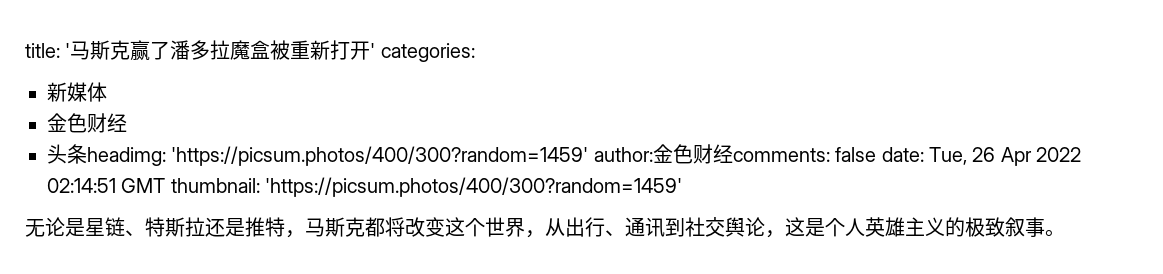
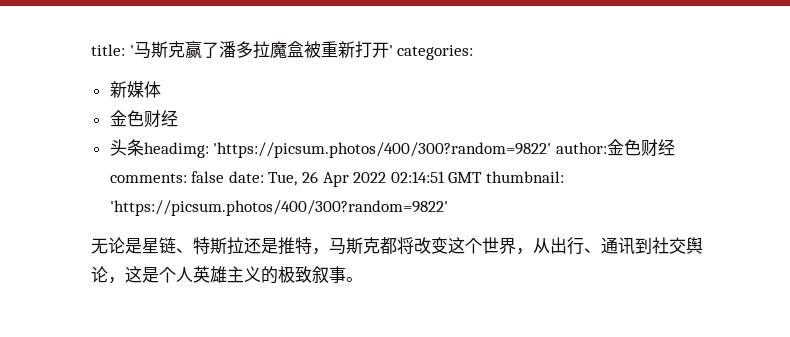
[171,146,589,166] 'https://picsum.photos/400/300?random=1459' -> [213,142,552,158] 'https://picsum.photos/400/300?random=9822'
[265,177,683,197] 'https://picsum.photos/400/300?random=1459' -> [109,200,448,216] 'https://picsum.photos/400/300?random=9822'

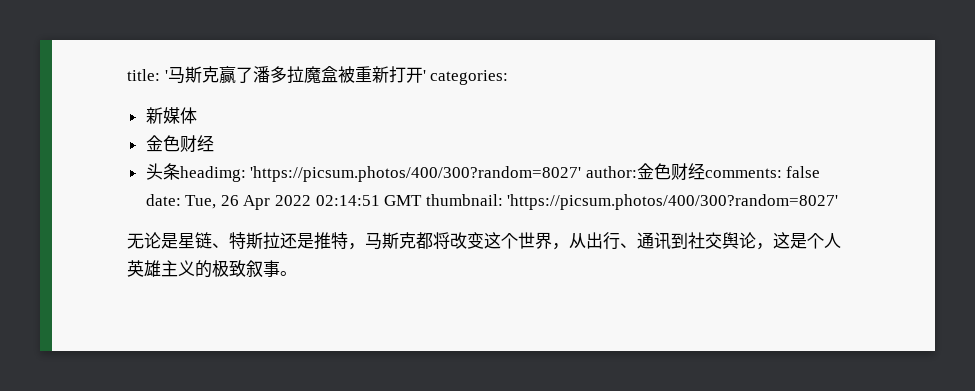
[213,142,552,158] 'https://picsum.photos/400/300?random=9822' -> [250,166,582,182] 'https://picsum.photos/400/300?random=8027'
[109,200,448,216] 'https://picsum.photos/400/300?random=9822' -> [507,194,839,210] 'https://picsum.photos/400/300?random=8027'

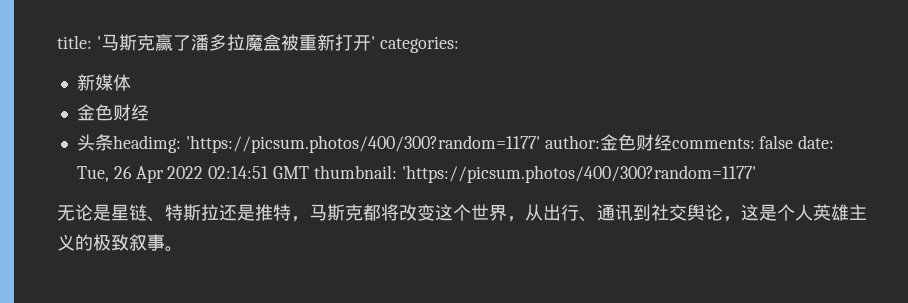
[250,166,582,182] 'https://picsum.photos/400/300?random=8027' -> [185,135,540,153] 'https://picsum.photos/400/300?random=1177'
[507,194,839,210] 'https://picsum.photos/400/300?random=8027' -> [401,165,756,183] 'https://picsum.photos/400/300?random=1177'

